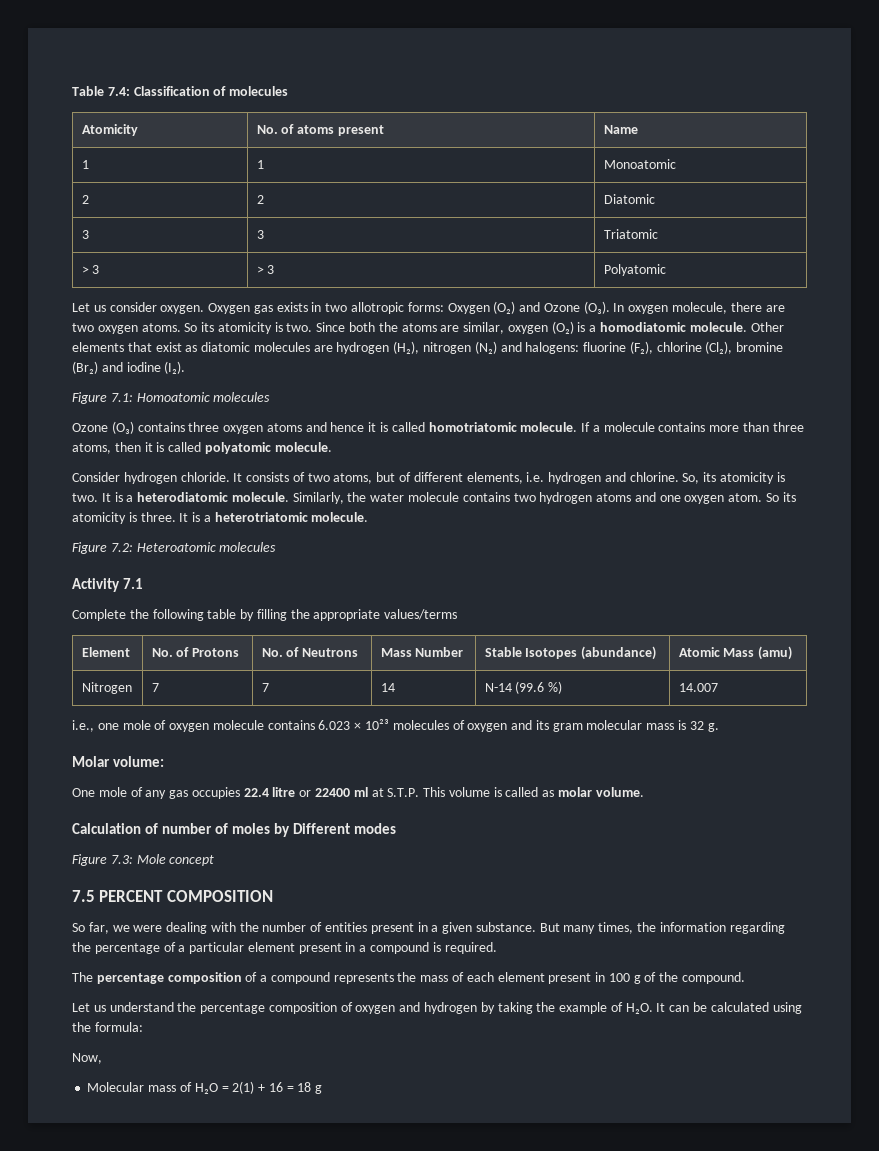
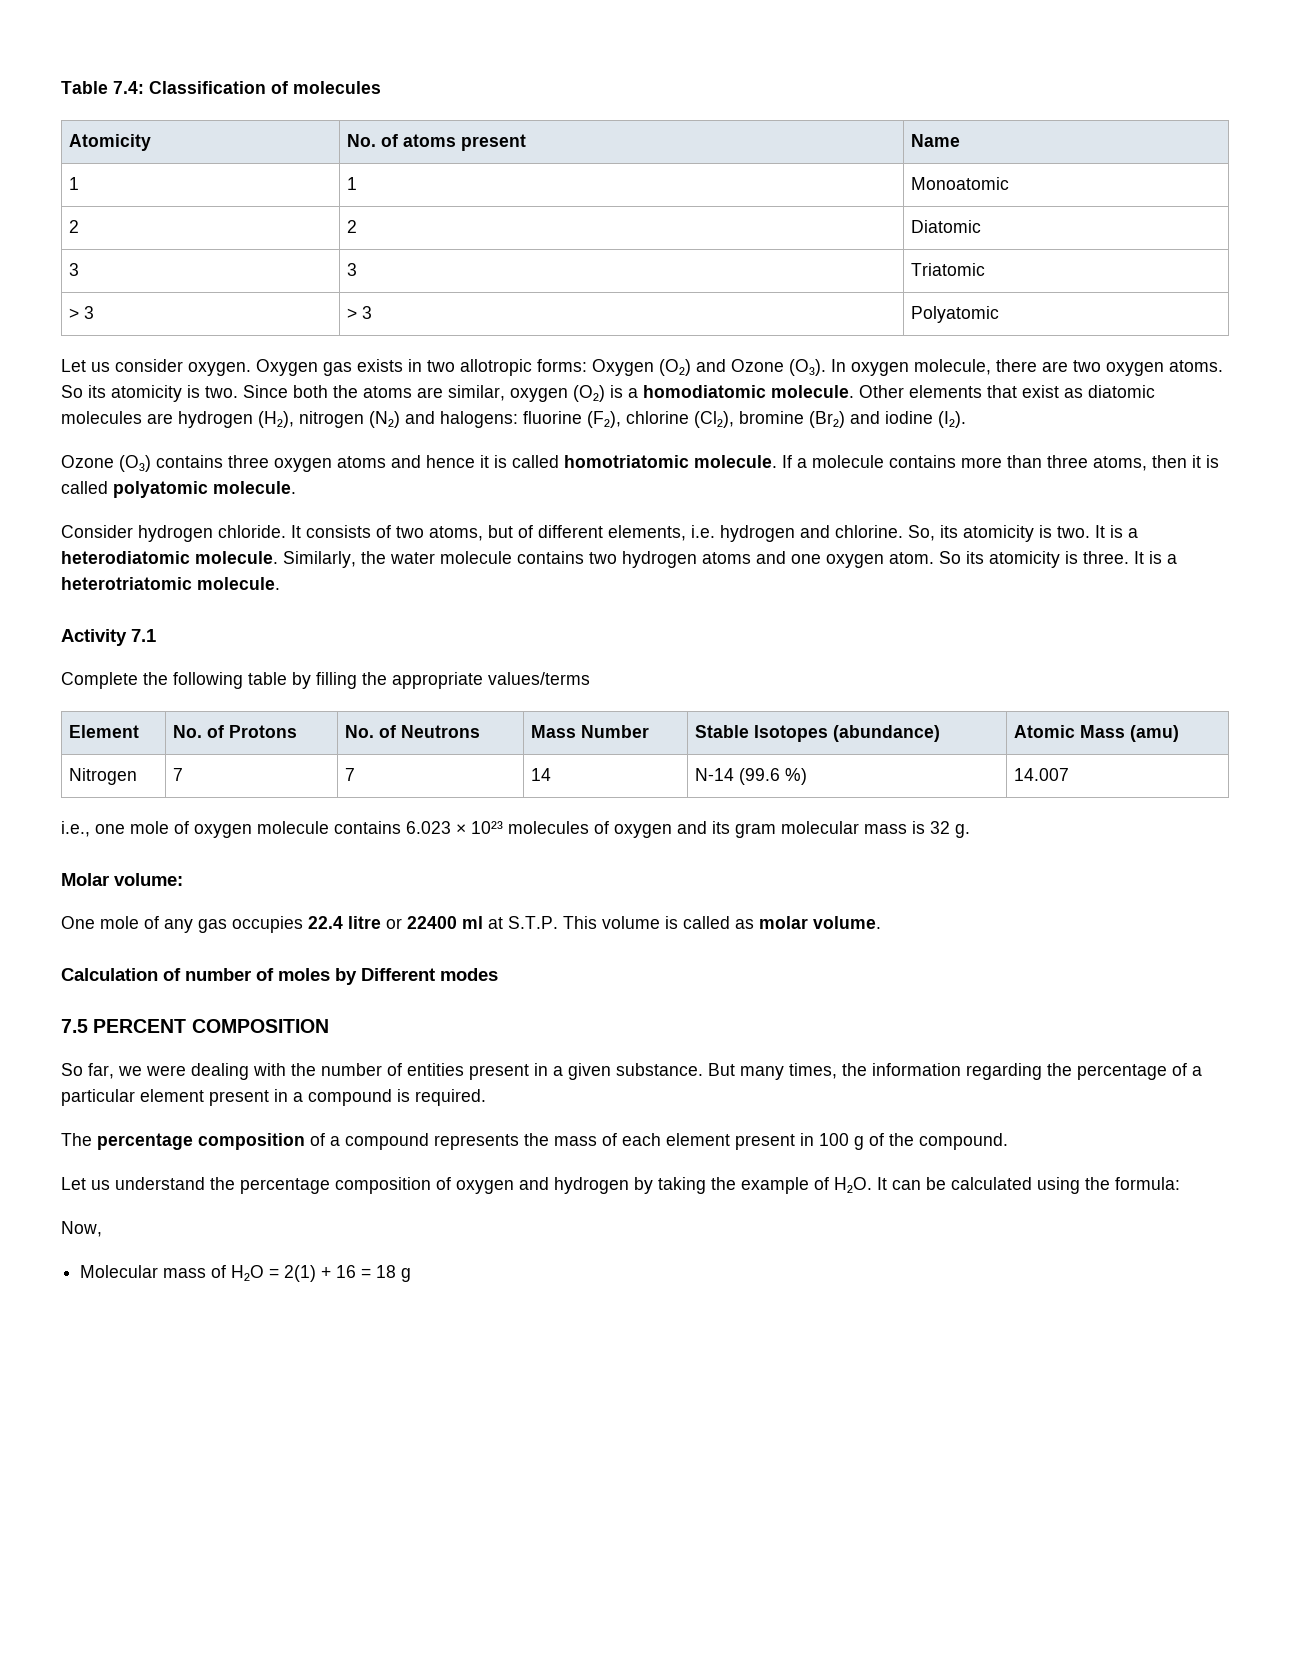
[72,392,271,404] // Figure 7.1: Homoatomic molecules -> (966, 419) none
[72,542,277,554] // Figure 7.2: Heteroatomic molecules -> (280, 583) none
[72,854,215,866] // Figure 7.3: Mole concept -> (498, 974) none

